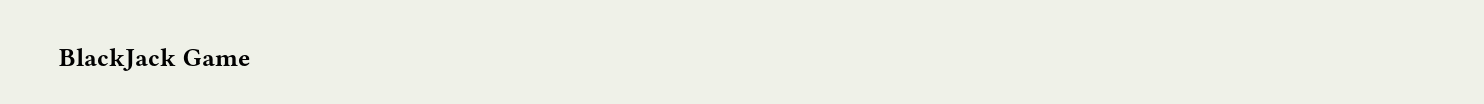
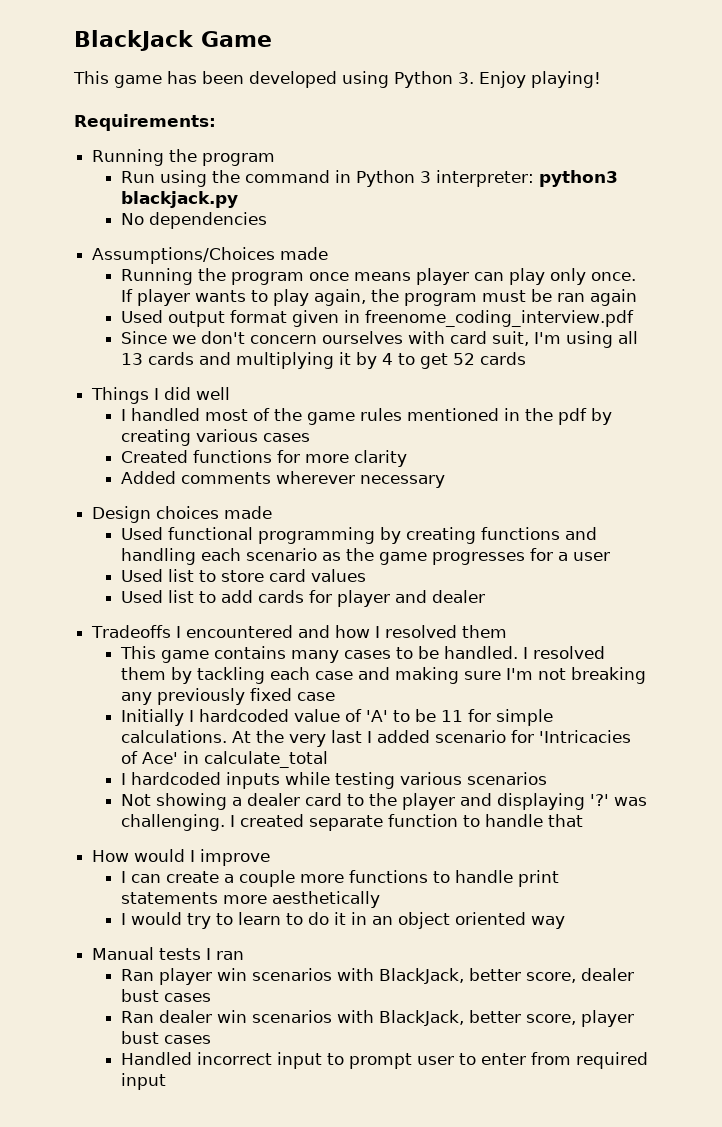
(250, 57) none -> [73,71,601,88] [74,114,216,131] [92,149,276,166] [120,170,618,187] [120,191,238,208] [120,212,267,229] [92,247,329,264] [120,268,636,285] [120,289,637,306] [120,310,634,327] [120,331,638,348] [120,352,526,369] [91,387,231,404] [120,408,612,425] [120,429,310,446] [120,450,407,467] [120,471,445,488] [92,506,273,523] [120,527,597,544] [120,548,610,565] [120,569,366,582] [120,590,485,607] [91,625,508,638] [119,646,605,663] [120,667,646,684] [120,688,335,705] [120,709,553,726] [120,730,631,747] [120,751,328,768] [120,772,547,789] [120,793,647,810] [120,814,583,831] [92,849,271,866] [120,870,559,887] [120,891,380,908] [120,912,565,929] [92,947,245,960] [120,968,634,985] [120,989,211,1002] [120,1010,634,1027] [120,1031,211,1044] [120,1052,648,1069] [120,1073,166,1090] // This game has been developed using Python 3. Enjoy playing! // Requirements: // Running the program // Run using the command in Python 3 interpreter: python3 blackjack.py // No dependencies // Assumptions/Choices made // Running the program once means player can play only once. If player wants to play again, the program must be ran again // Used output format given in freenome_coding_interview.pdf // Since we don't concern ourselves with card suit, I'm using all 13 cards and multiplying it by 4 to get 52 cards // Things I did well // I handled most of the game rules mentioned in the pdf by creating various cases // Created functions for more clarity // Added comments wherever necessary // Design choices made // Used functional programming by creating functions and handling each scenario as the game progresses for a user // Used list to store card values // Used list to add cards for player and dealer // Tradeoffs I encountered and how I resolved them // This game contains many cases to be handled. I resolved them by tackling each case and making sure I'm not breaking any previously fixed case // Initially I hardcoded value of 'A' to be 11 for simple calculations. At the very last I added scenario for 'Intricacies of Ace' in calculate_total // I hardcoded inputs while testing various scenarios // Not showing a dealer card to the player and displaying '?' was challenging. I created separate function to handle that // How would I improve // I can create a couple more functions to handle print statements more aesthetically // I would try to learn to do it in an object oriented way // Manual tests I ran // Ran player win scenarios with BlackJack, better score, dealer bust cases // Ran dealer win scenarios with BlackJack, better score, player bust cases // Handled incorrect input to prompt user to enter from required input

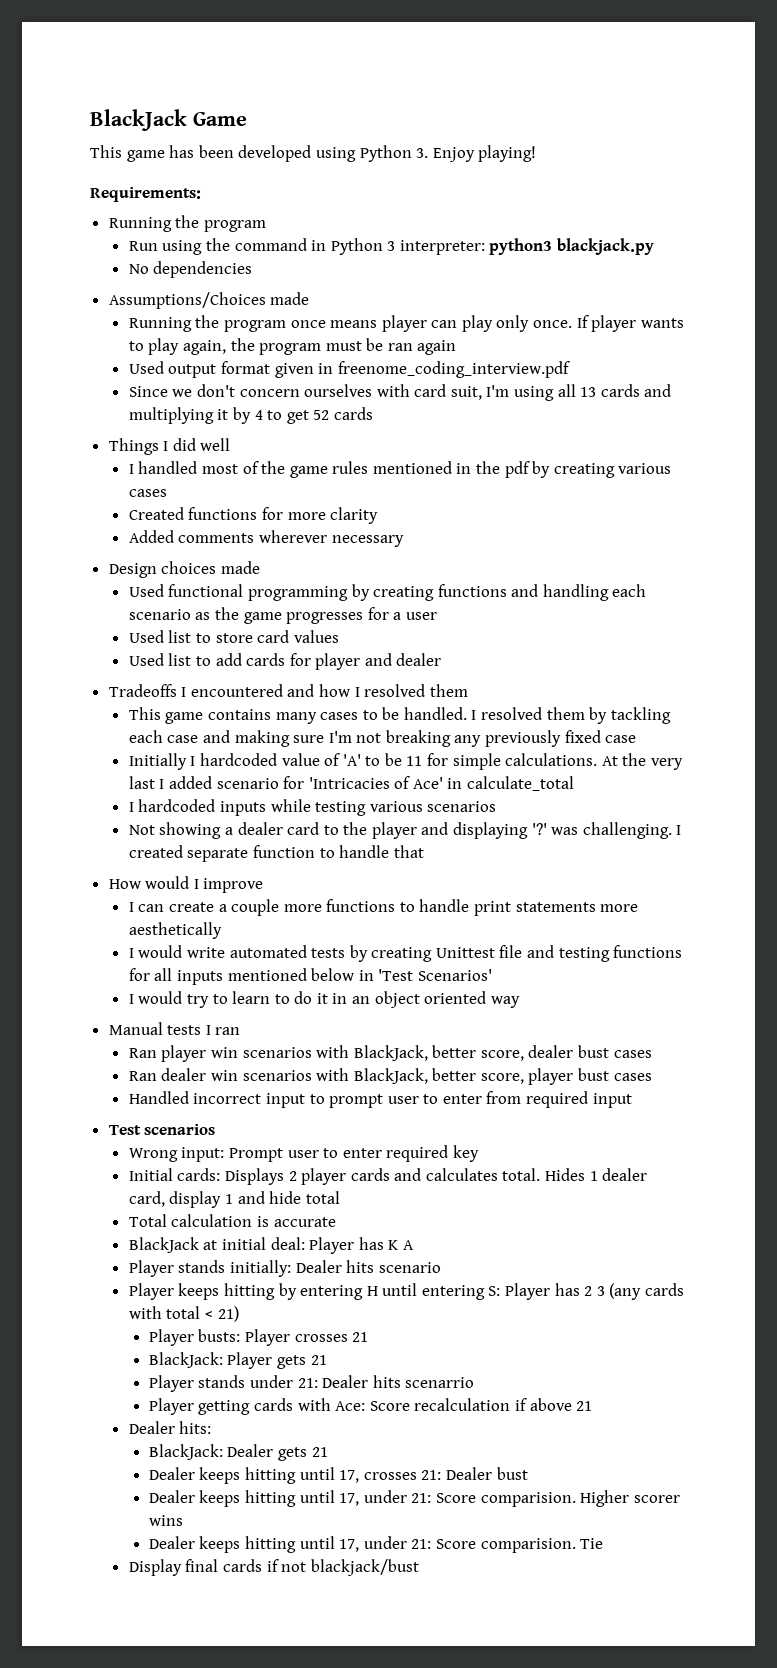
(380, 899) none -> [128,945,683,962] [128,968,492,985] // I would write automated tests by creating Unittest file and testing functions for all inputs mentioned below in 'Test Scenarios'
(166, 1081) none -> [108,1124,216,1135] [128,1145,479,1162] [128,1168,648,1185] [128,1191,340,1208] [128,1214,336,1227] [128,1237,414,1254] [128,1260,441,1277] [128,1283,685,1300] [128,1306,239,1322] [148,1329,369,1346] [148,1352,327,1369] [148,1375,475,1392] [148,1398,593,1415] [128,1421,212,1434] [148,1444,328,1461] [148,1467,528,1484] [148,1490,680,1507] [148,1515,183,1526] [148,1536,604,1553] [128,1559,419,1576] // Test scenarios // Wrong input: Prompt user to enter required key // Initial cards: Displays 2 player cards and calculates total. Hides 1 dealer card, display 1 and hide total // Total calculation is accurate // BlackJack at initial deal: Player has K A // Player stands initially: Dealer hits scenario // Player keeps hitting by entering H until entering S: Player has 2 3 (any cards with total < 21) // Player busts: Player crosses 21 // BlackJack: Player gets 21 // Player stands under 21: Dealer hits scenarrio // Player getting cards with Ace: Score recalculation if above 21 // Dealer hits: // BlackJack: Dealer gets 21 // Dealer keeps hitting until 17, crosses 21: Dealer bust // Dealer keeps hitting until 17, under 21: Score comparision. Higher scorer wins // Dealer keeps hitting until 17, under 21: Score comparision. Tie // Display final cards if not blackjack/bust

